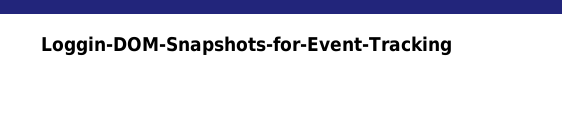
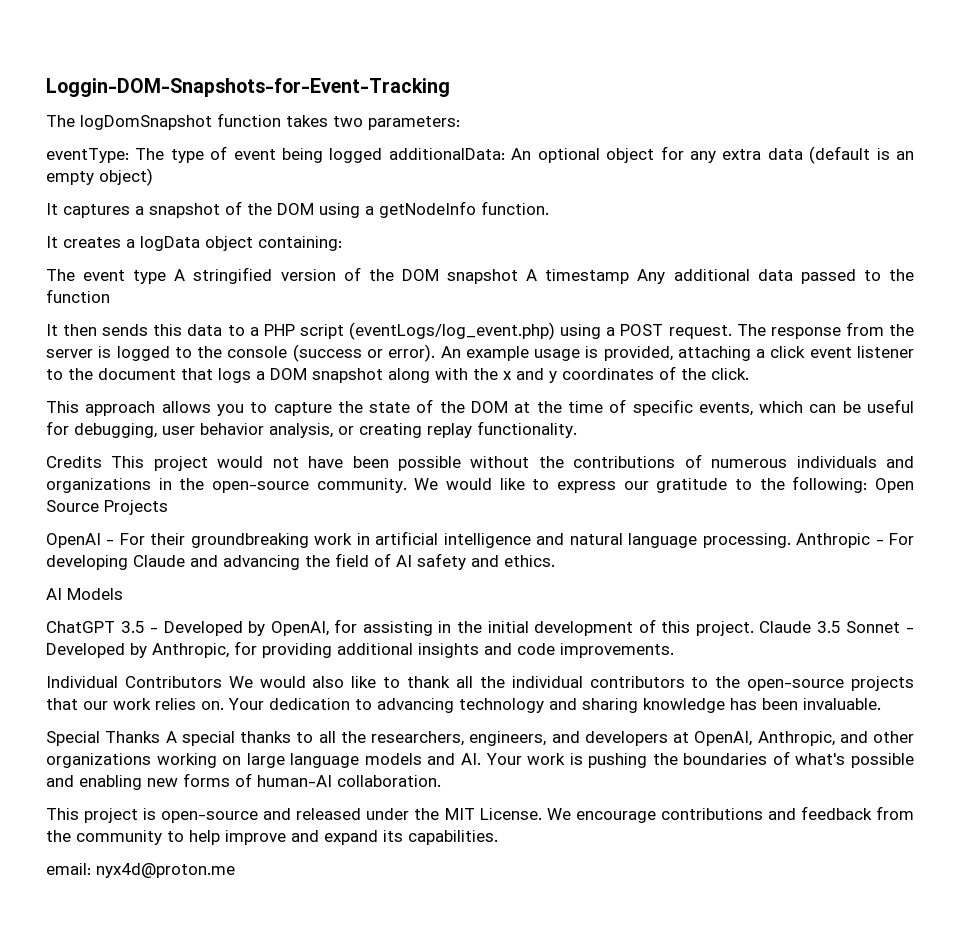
(452, 46) none -> [46,113,460,130] [46,146,914,164] [46,168,153,186] [46,201,549,218] [46,236,342,251] [46,267,915,284] [46,289,110,303] [46,322,915,340] [46,344,915,362] [46,366,749,383] [46,399,914,416] [46,421,577,438] [46,454,915,471] [46,476,914,493] [46,500,168,515] [46,531,914,548] [46,553,555,570] [46,588,123,600] [46,619,914,636] [46,641,674,658] [46,676,915,691] [46,698,881,713] [46,731,914,746] [46,751,914,768] [46,773,441,790] [46,806,915,823] [46,830,498,845] [46,863,235,878] // The logDomSnapshot function takes two parameters: // eventType: The type of event being logged additionalData: An optional object for any extra data (default is an empty object) // It captures a snapshot of the DOM using a getNodeInfo function. // It creates a logData object containing: // The event type A stringified version of the DOM snapshot A timestamp Any additional data passed to the function // It then sends this data to a PHP script (eventLogs/log_event.php) using a POST request. The response from the server is logged to the console (success or error). An example usage is provided, attaching a click event listener to the document that logs a DOM snapshot along with the x and y coordinates of the click. // This approach allows you to capture the state of the DOM at the time of specific events, which can be useful for debugging, user behavior analysis, or creating replay functionality. // Credits This project would not have been possible without the contributions of numerous individuals and organizations in the open-source community. We would like to express our gratitude to the following: Open Source Projects // OpenAI - For their groundbreaking work in artificial intelligence and natural language processing. Anthropic - For developing Claude and advancing the field of AI safety and ethics. // AI Models // ChatGPT 3.5 - Developed by OpenAI, for assisting in the initial development of this project. Claude 3.5 Sonnet - Developed by Anthropic, for providing additional insights and code improvements. // Individual Contributors We would also like to thank all the individual contributors to the open-source projects that our work relies on. Your dedication to advancing technology and sharing knowledge has been invaluable. // Special Thanks A special thanks to all the researchers, engineers, and developers at OpenAI, Anthropic, and other organizations working on large language models and AI. Your work is pushing the boundaries of what's possible and enabling new forms of human-AI collaboration. // This project is open-source and released under the MIT License. We encourage contributions and feedback from the community to help improve and expand its capabilities. // email: nyx4d@proton.me

